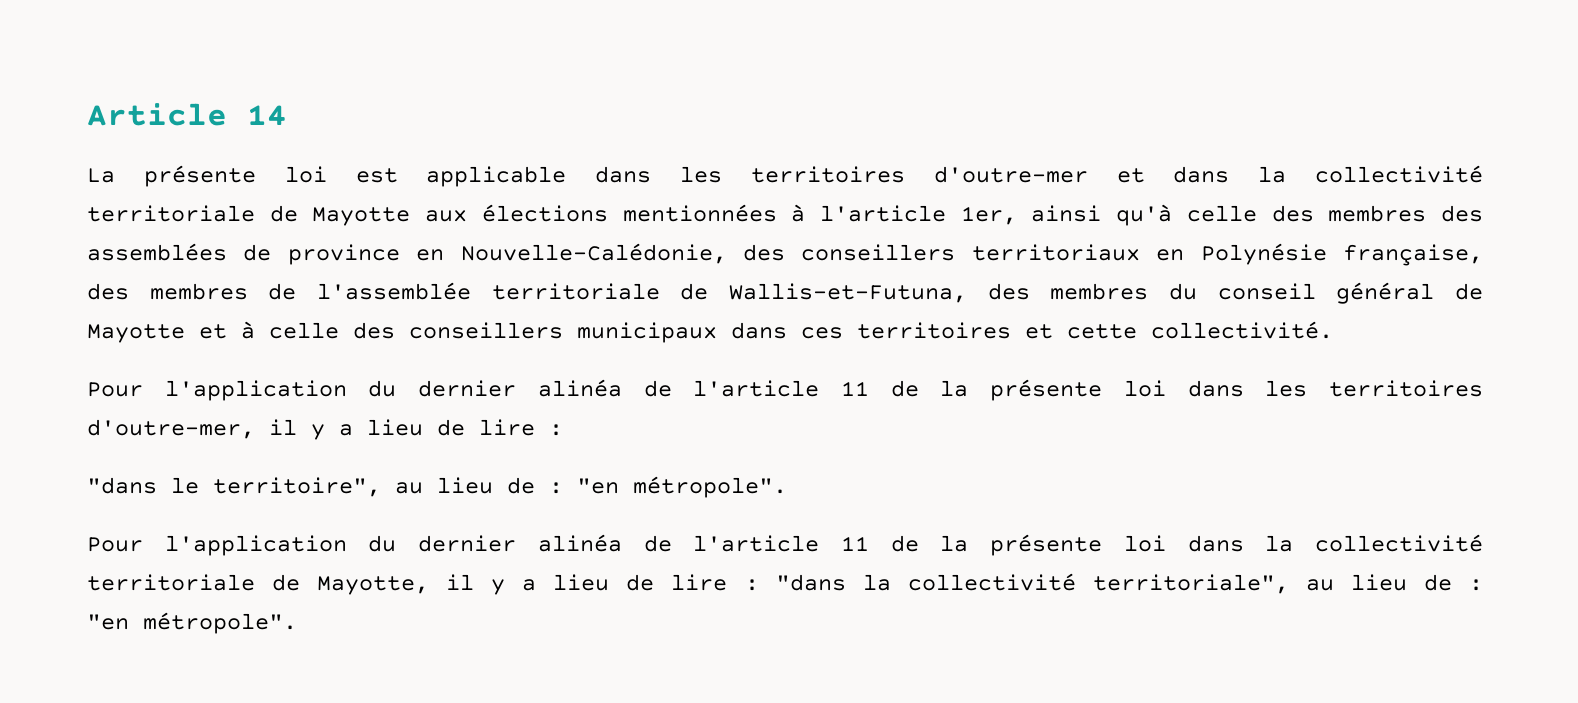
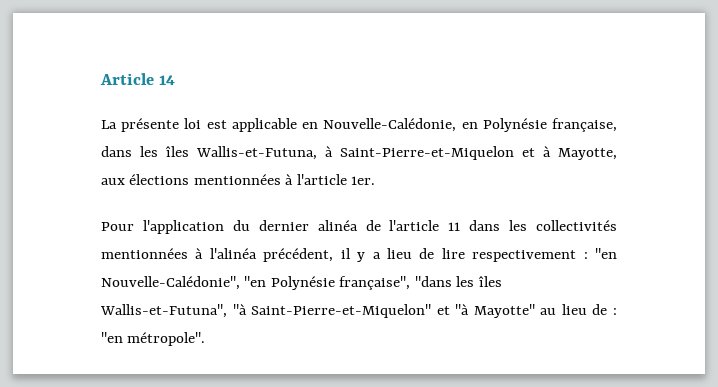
[595,165,1483,183] [87,205,411,226] dans les territoires d'outre-mer et dans la collectivité territoriale de Mayotte -> [302,118,617,132] [101,146,617,160] en Nouvelle-Calédonie, en Polynésie française, dans les îles Wallis-et-Futuna, à Saint-Pierre-et-Miquelon et à Mayotte,
[960,204,1483,226] [87,243,1483,266] [87,282,1484,304] [87,321,1333,343] [87,379,1483,401] [87,419,563,440] [87,476,787,498] [87,534,1483,556] [87,573,1483,595] [87,612,297,634] 1er, ainsi qu'à celle des membres des assemblées de province en Nouvelle-Calédonie, des conseillers territoriaux en Polynésie française, des membres de l'assemblée territoriale de Wallis-et-Futuna, des membres du conseil général de Mayotte et à celle des conseillers municipaux dans ces territoires et cette collectivité. // Pour l'application du dernier alinéa de l'article 11 de la présente loi dans les territoires d'outre-mer, il y a lieu de lire : // "dans le territoire", au lieu de : "en métropole". // Pour l'application du dernier alinéa de l'article 11 de la présente loi dans la collectivité territoriale de Mayotte, il y a lieu de lire : "dans la collectivité territoriale", au lieu de : "en métropole". -> [351,176,376,185] [101,220,617,234] [101,248,618,262] [101,276,502,290] [100,304,617,318] [101,332,206,346] 1er. // Pour l'application du dernier alinéa de l'article 11 dans les collectivités mentionnées à l'alinéa précédent, il y a lieu de lire respectivement : "en Nouvelle-Calédonie", "en Polynésie française", "dans les îles Wallis-et-Futuna", "à Saint-Pierre-et-Miquelon" et "à Mayotte" au lieu de : "en métropole".

